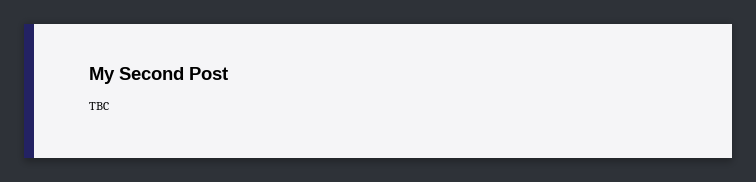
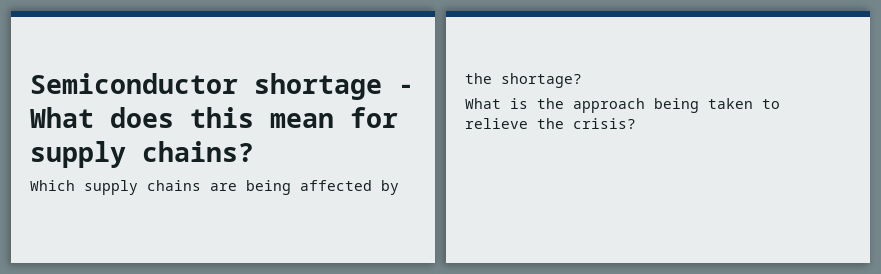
[89,67,228,84] [89,102,109,110] My Second Post // TBC -> [30,73,414,100] [30,107,398,128] [30,141,254,168] [30,180,399,195] [465,73,582,88] [465,98,780,113] [465,118,636,129] Semiconductor shortage - What does this mean for supply chains? // Which supply chains are being affected by the shortage? // What is the approach being taken to relieve the crisis?

